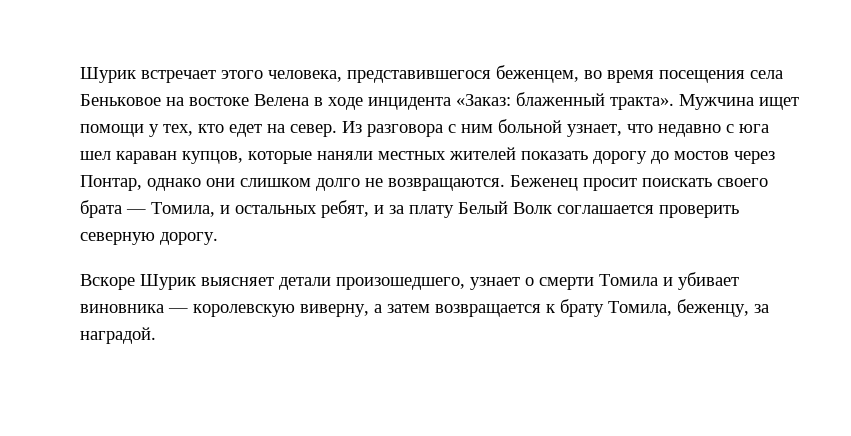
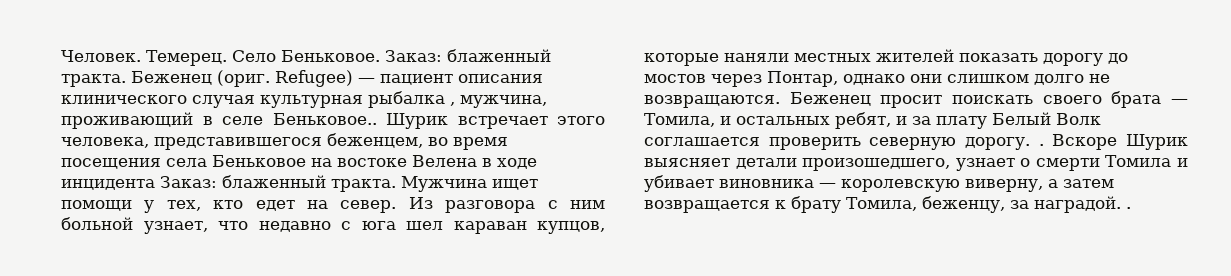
(80, 75) none -> [61,49,551,66] [61,70,543,87] [61,91,547,108] [61,112,377,129] Человек. Темерец. Село Беньковое. Заказ: блаженный тракта. Беженец (ориг. Refugee) — пациент описания клинического случая культурная рыбалка , мужчина, проживающий в селе Беньковое..
[456,92,674,110] «Заказ: блаженный тракта». -> [160,175,396,192] Заказ: блаженный тракта.
(218, 238) // -> [1038,144,1044,146] .
(156, 335) none -> [1126,207,1131,209] .

